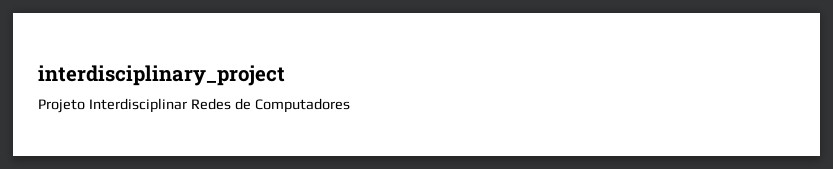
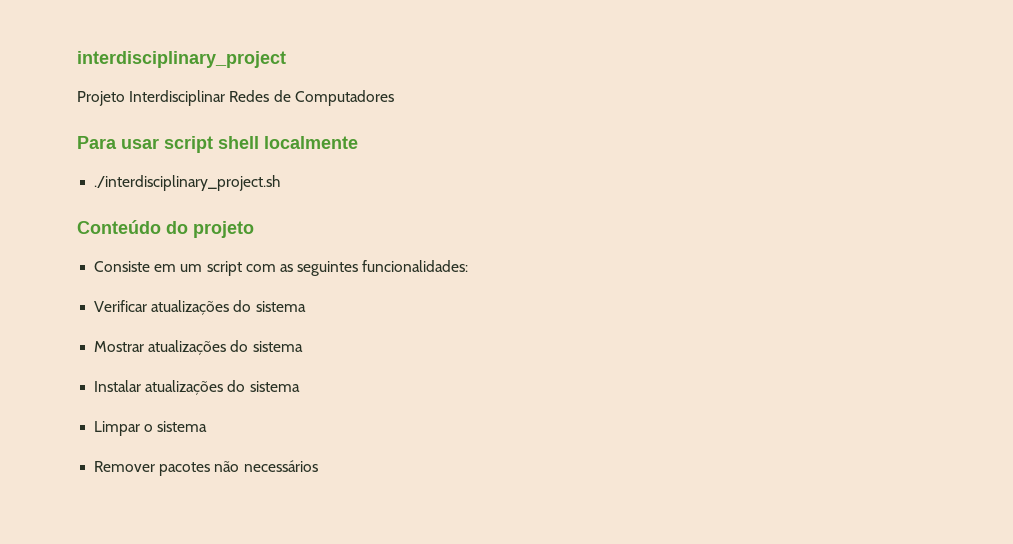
(350, 105) none -> [77,136,358,153] [94,175,281,191] [77,220,254,238] [94,260,469,276] [94,300,306,315] [94,340,303,355] [94,380,300,395] [94,421,208,436] [94,460,318,476] // Para usar script shell localmente // ./interdisciplinary_project.sh // Conteúdo do projeto // Consiste em um script com as seguintes funcionalidades: // Verificar atualizações do sistema // Mostrar atualizações do sistema // Instalar atualizações do sistema // Limpar o sistema // Remover pacotes não necessários

